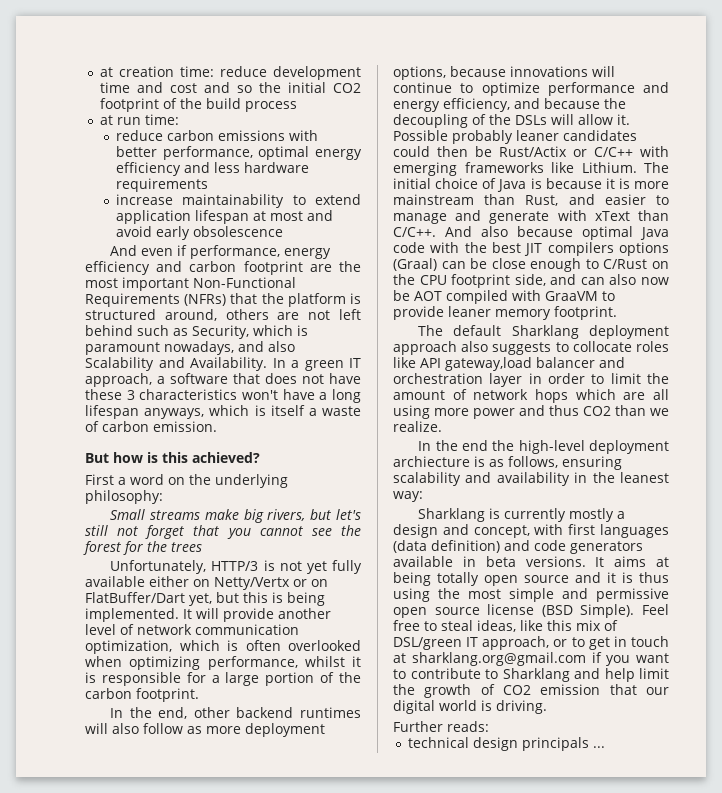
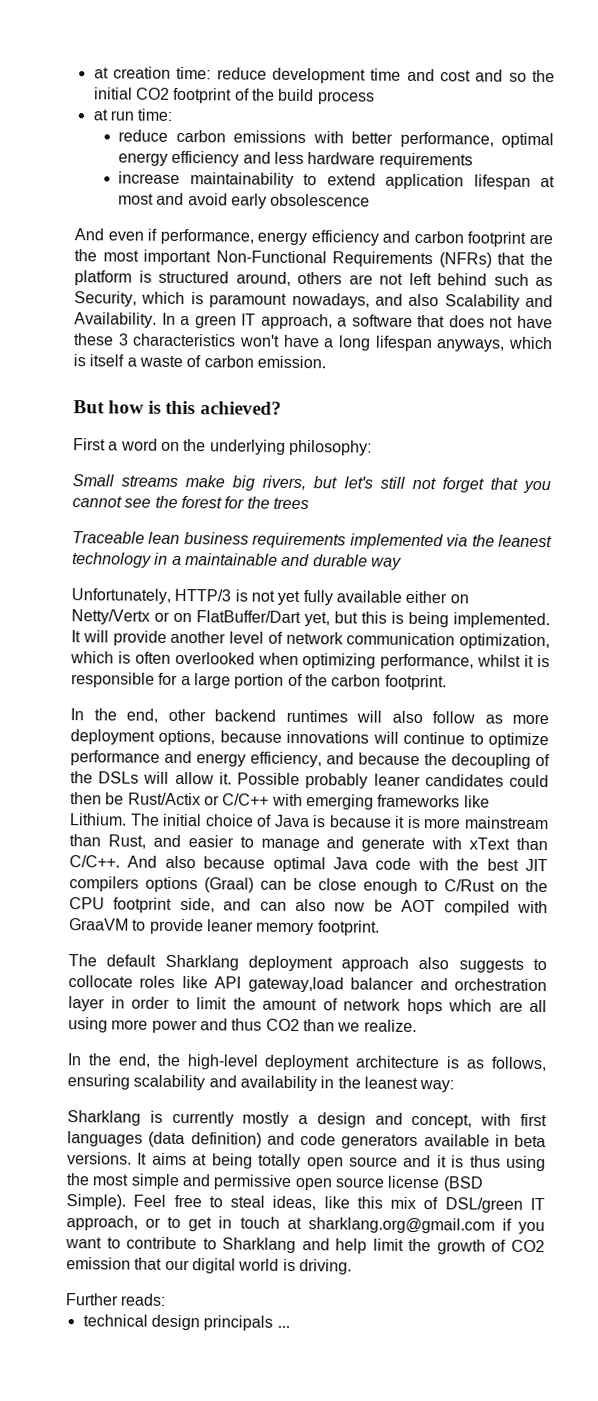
(202, 547) none -> [72,531,552,550] [72,552,402,570] // Traceable lean business requirements implemented via the leanest technology in a maintainable and durable way
[461,440,488,451] end -> [117,1053,151,1068] end,
[393,456,470,467] archiecture -> [355,1055,441,1069] architecture

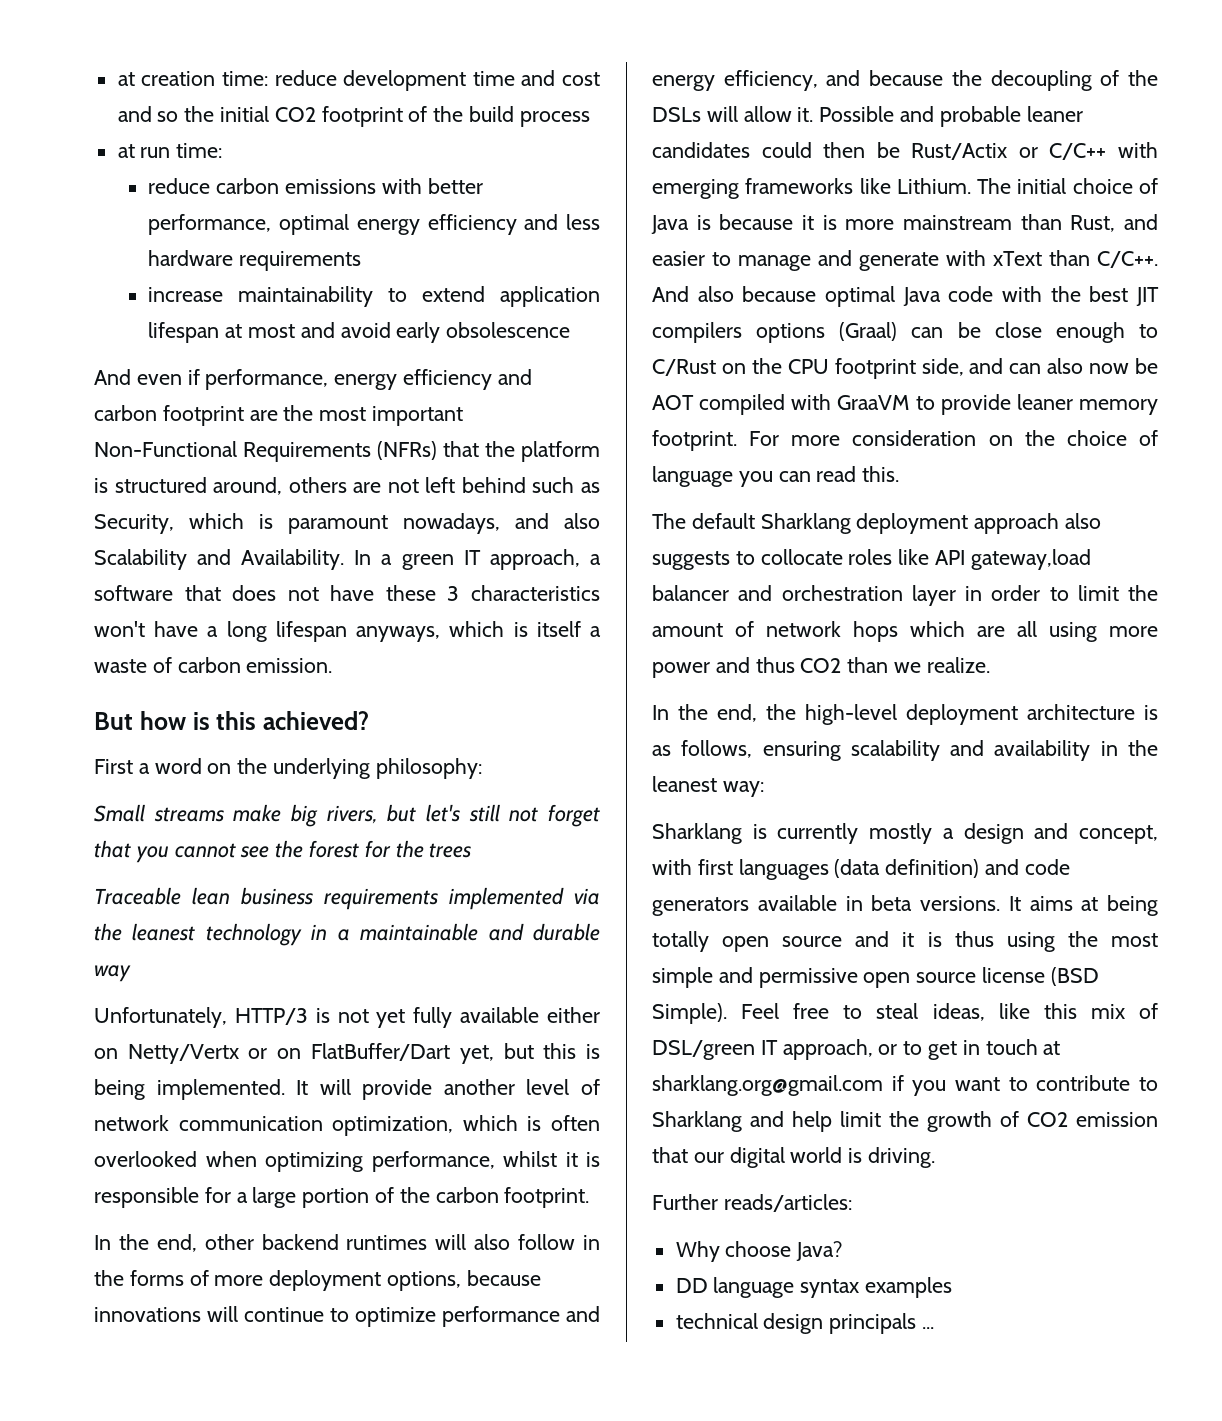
[484,714,503,724] as -> [583,1235,601,1250] [94,1270,209,1286] in the forms of
[305,773,369,789] probably -> [900,106,1021,127] and probable
(380, 928) none -> [749,430,1158,446] [652,466,900,487] For more consideration on the choice of language you can read this.
[120,1293,167,1306] reads: -> [723,1194,852,1212] [675,1241,843,1262] [675,1277,953,1298] reads/articles: // Why choose Java? // DD language syntax examples

